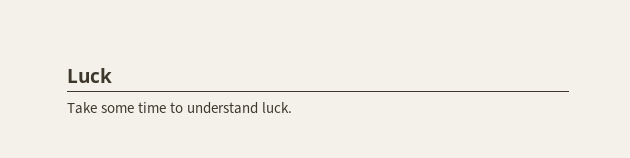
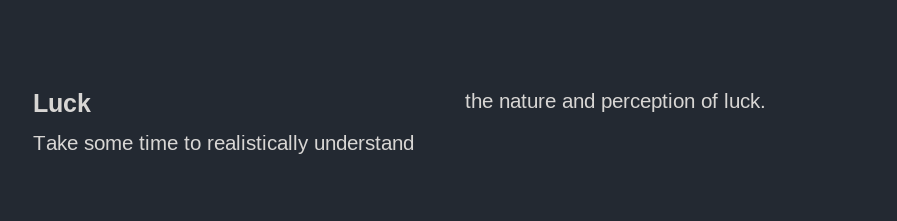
[187,102,259,114] understand -> [207,135,414,154] [465,93,718,112] realistically understand the nature and perception of

